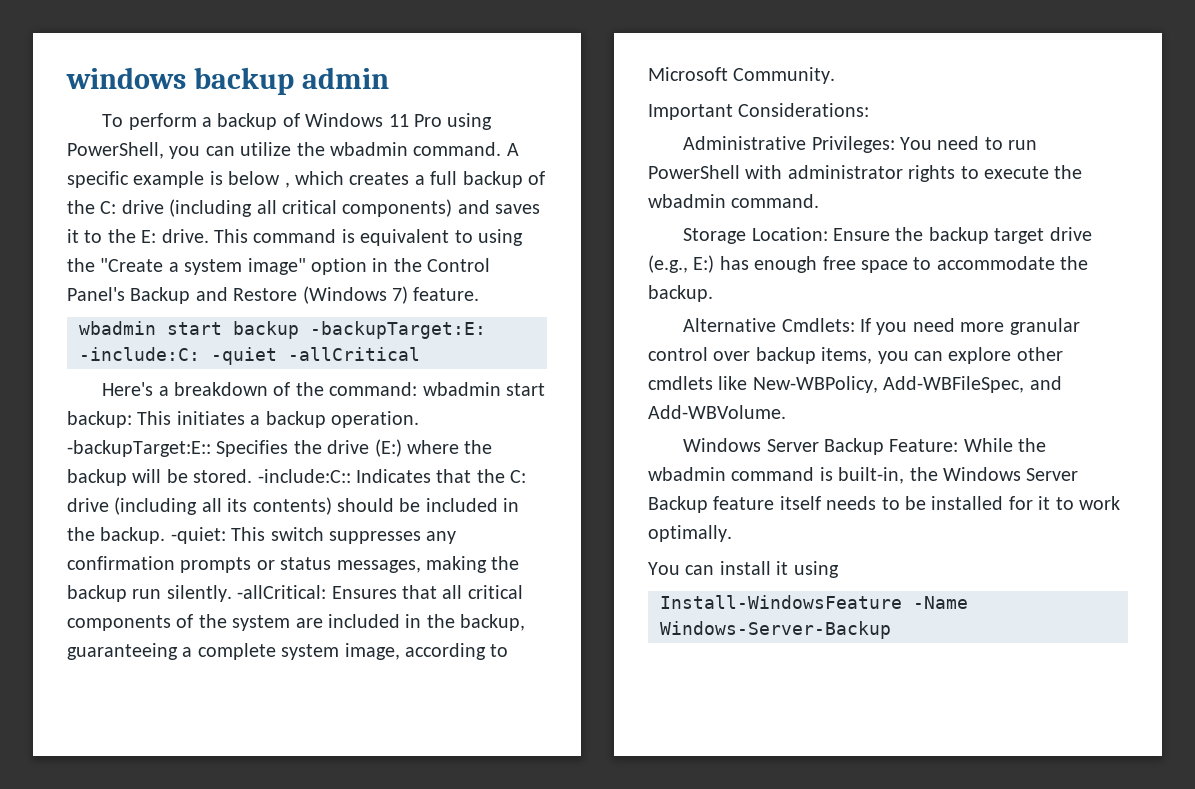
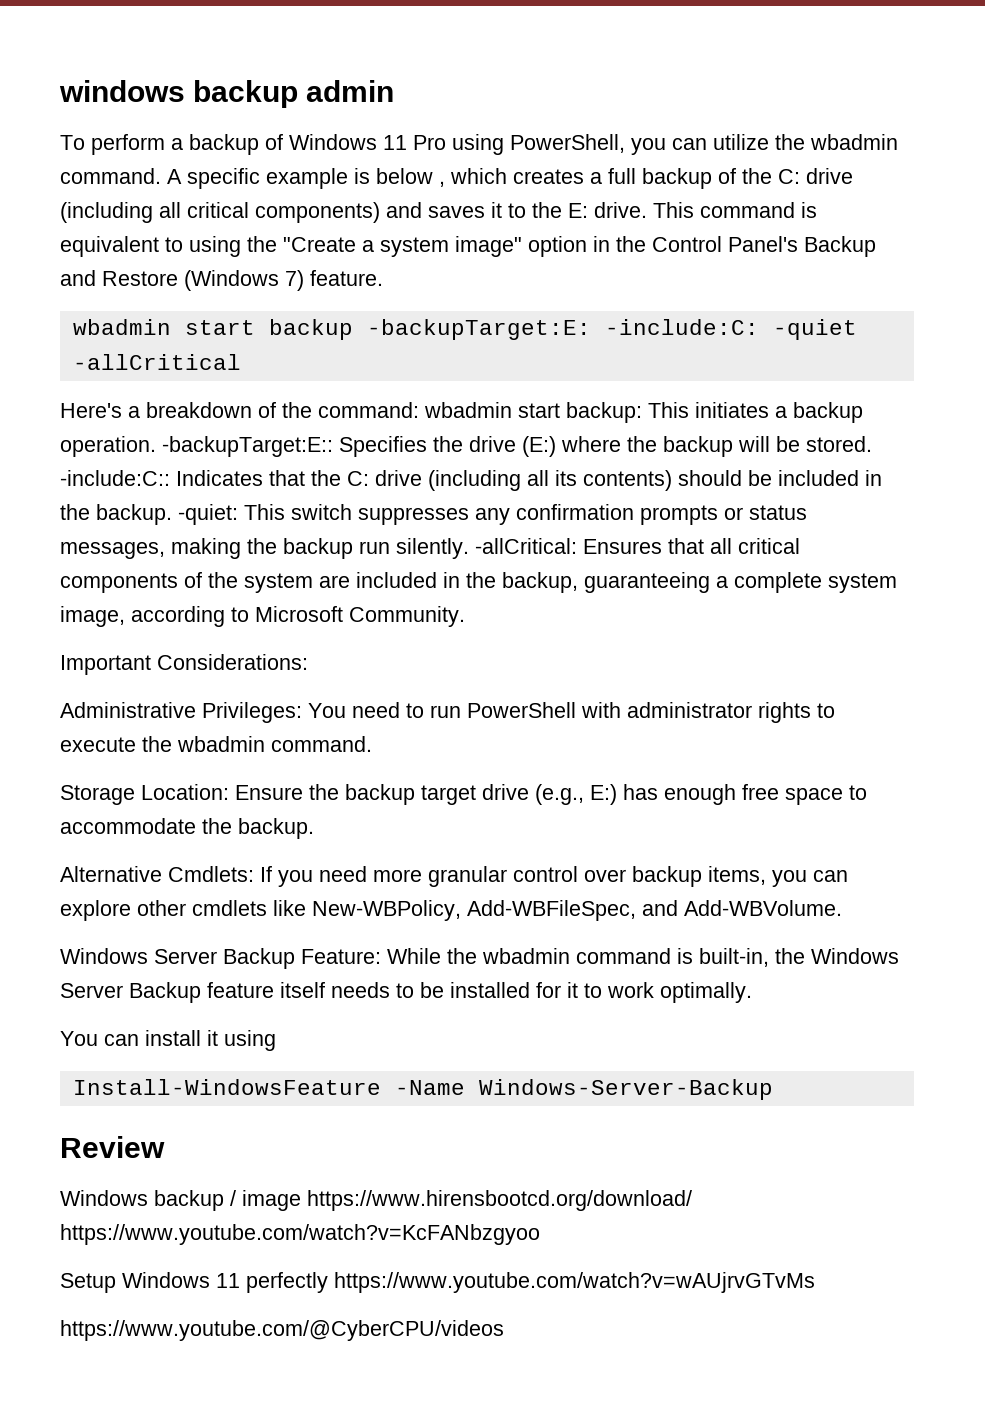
(891, 630) none -> [60,1136,165,1158] [60,1190,692,1211] [60,1224,540,1245] [60,1272,815,1293] [60,1320,504,1341] // Review // Windows backup / image https://www.hirensbootcd.org/download/ https://www.youtube.com/watch?v=KcFANbzgyoo // Setup Windows 11 perfectly https://www.youtube.com/watch?v=wAUjrvGTvMs // https://www.youtube.com/@CyberCPU/videos

